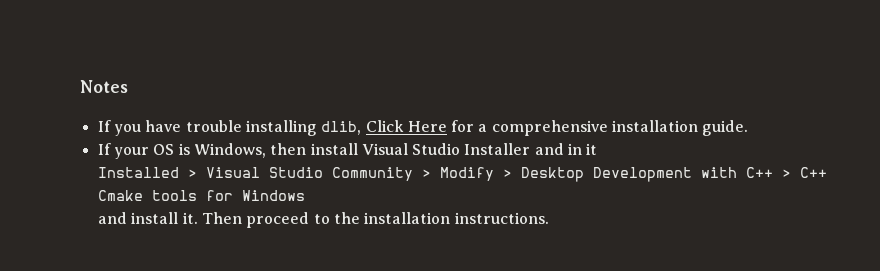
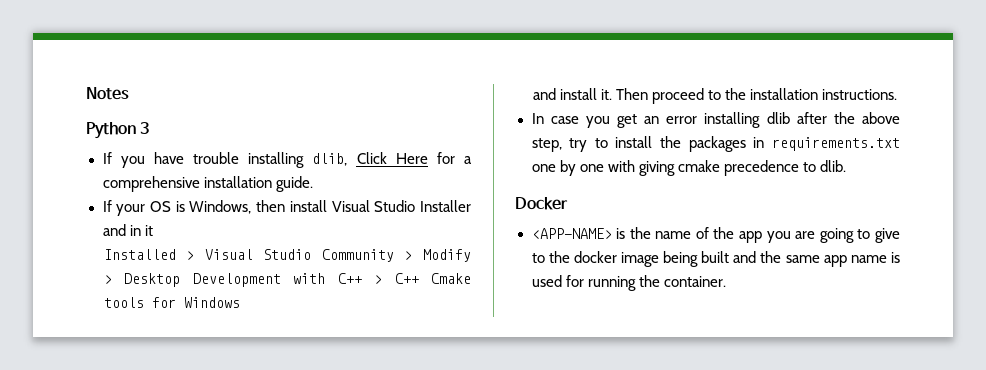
(128, 86) none -> [86,122,150,139] // Python 3
(549, 218) none -> [531,112,900,128] [531,136,900,152] [531,160,846,176] [515,197,568,210] [531,227,900,243] [531,251,900,267] [531,275,726,291] // In case you get an error installing dlib after the above step, try to install the packages in requirements.txt one by one with giving cmake precedence to dlib. // Docker // <APP-NAME> is the name of the app you are going to give to the docker image being built and the same app name is used for running the container.

